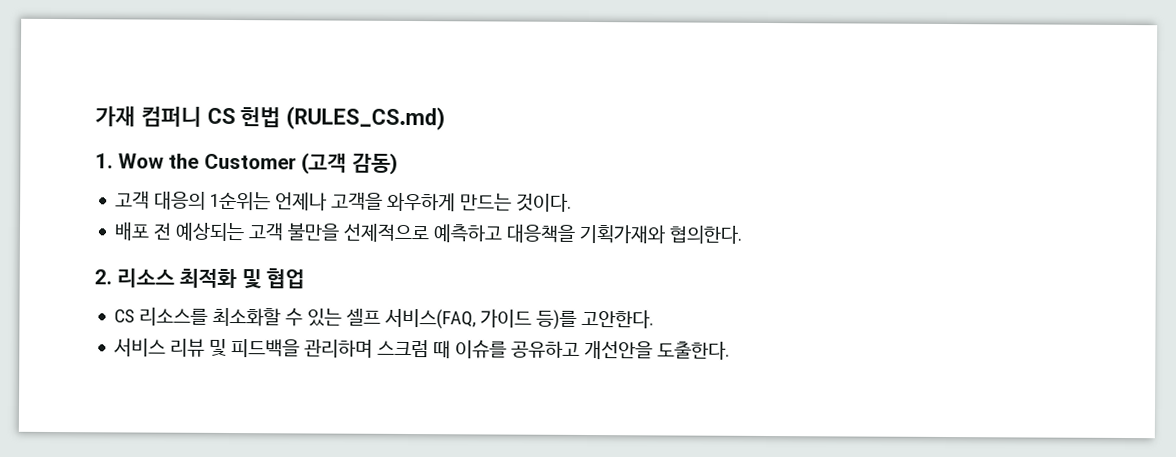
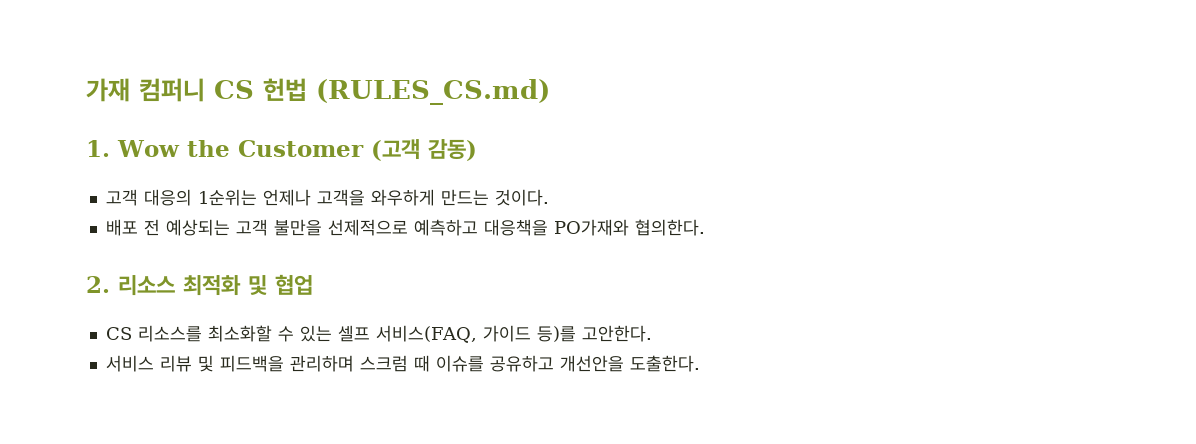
[579,224,667,244] 기획가재와 -> [553,219,629,236] PO가재와

